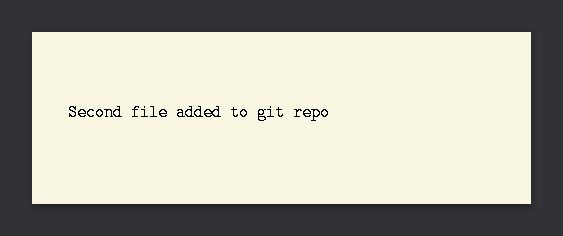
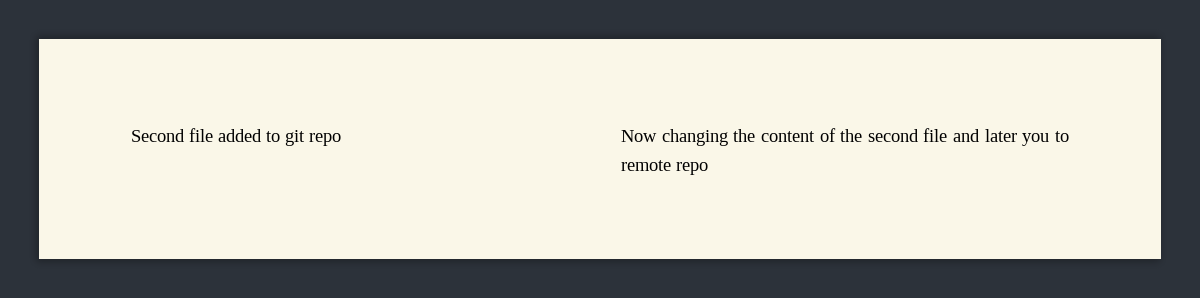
(330, 112) none -> [621,128,1069,146] [621,160,708,175] // Now changing the content of the second file and later you to remote repo

